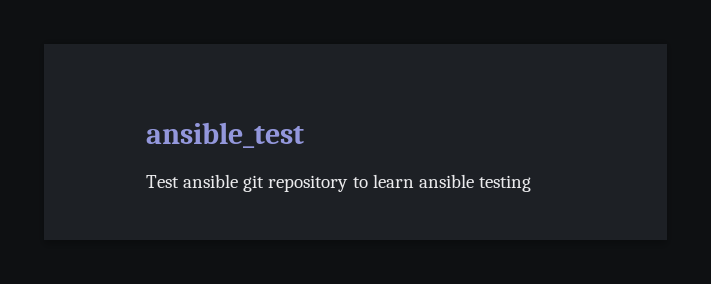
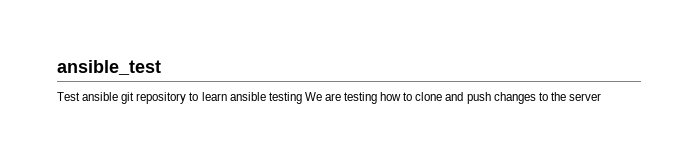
(531, 183) none -> [304,92,601,104] We are testing how to clone and push changes to the server

